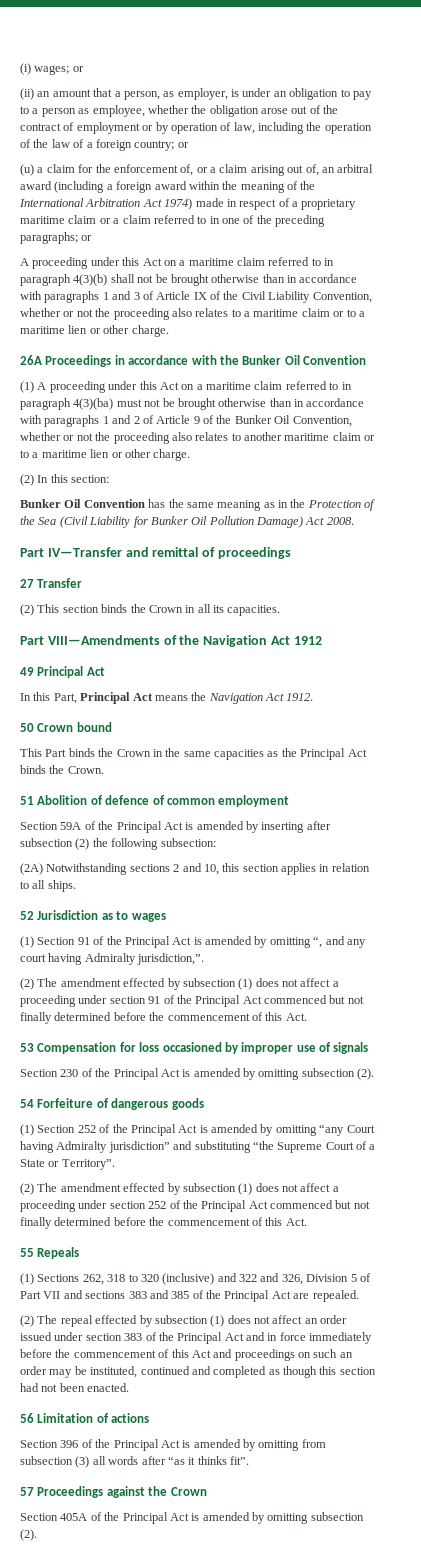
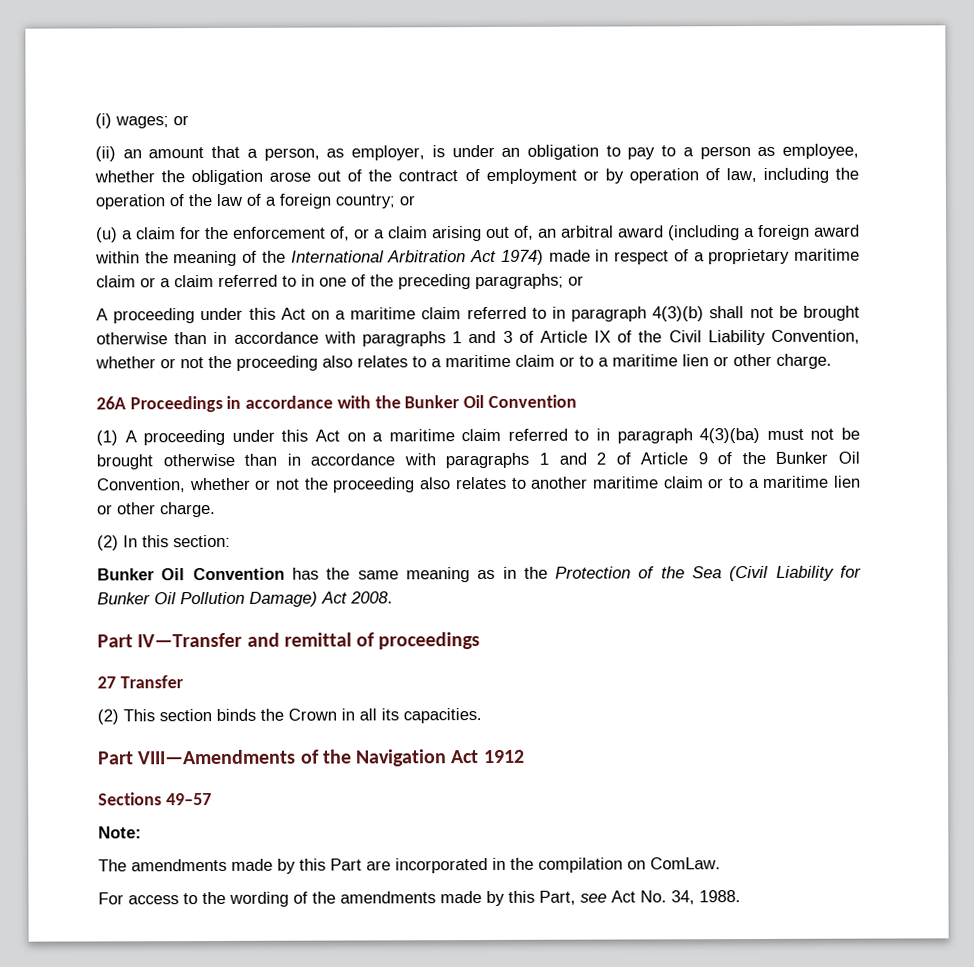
[20,666,105,678] [20,692,314,704] [20,722,112,732] [20,748,367,760] [20,765,104,774] [20,795,290,807] [20,821,331,833] [20,838,216,850] [20,863,370,875] [20,880,76,892] [20,910,166,922] [20,936,366,948] [20,953,205,965] [20,978,339,990] [20,995,364,1007] [20,1012,307,1024] [20,1042,369,1054] [20,1068,375,1080] [20,1098,204,1110] [20,1124,375,1136] [20,1141,376,1153] [20,1159,115,1170] [20,1183,339,1195] [20,1200,370,1212] [20,1217,307,1229] [20,1247,80,1259] [20,1273,371,1285] [20,1290,359,1302] [20,1315,348,1327] [20,1332,373,1344] [20,1349,353,1361] [20,1366,376,1378] [20,1383,130,1392] [20,1413,150,1423] [20,1439,326,1451] [20,1456,249,1468] [20,1486,207,1498] [20,1512,364,1524] [20,1529,37,1541] 49 Principal Act // In this Part, Principal Act means the Navigation Act 1912. // 50 Crown bound // This Part binds the Crown in the same capacities as the Principal Act binds the Crown. // 51 Abolition of defence of common employment // Section 59A of the Principal Act is amended by inserting after subsection (2) the following subsection: // (2A) Notwithstanding sections 2 and 10, this section applies in relation to all ships. // 52 Jurisdiction as to wages // (1) Section 91 of the Principal Act is amended by omitting “, and any court having Admiralty jurisdiction,”. // (2) The amendment effected by subsection (1) does not affect a proceeding under section 91 of the Principal Act commenced but not finally determined before the commencement of this Act. // 53 Compensation for loss occasioned by improper use of signals // Section 230 of the Principal Act is amended by omitting subsection (2). // 54 Forfeiture of dangerous goods // (1) Section 252 of the Principal Act is amended by omitting “any Court having Admiralty jurisdiction” and substituting “the Supreme Court of a State or Territory”. // (2) The amendment effected by subsection (1) does not affect a proceeding under section 252 of the Principal Act commenced but not finally determined before the commencement of this Act. // 55 Repeals // (1) Sections 262, 318 to 320 (inclusive) and 322 and 326, Division 5 of Part VII and sections 383 and 385 of the Principal Act are repealed. // (2) The repeal effected by subsection (1) does not affect an order issued under section 383 of the Principal Act and in force immediately before the commencement of this Act and proceedings on such an order may be instituted, continued and completed as though this section had not been enacted. // 56 Limitation of actions // Section 396 of the Principal Act is amended by omitting from subsection (3) all words after “as it thinks fit”. // 57 Proceedings against the Crown // Section 405A of the Principal Act is amended by omitting subsection (2). -> [98,792,212,806] [98,826,142,839] [98,857,721,874] [98,890,741,907] Sections 49–57 // Note: // The amendments made by this Part are incorporated in the compilation on ComLaw. // For access to the wording of the amendments made by this Part, see Act No. 34, 1988.

